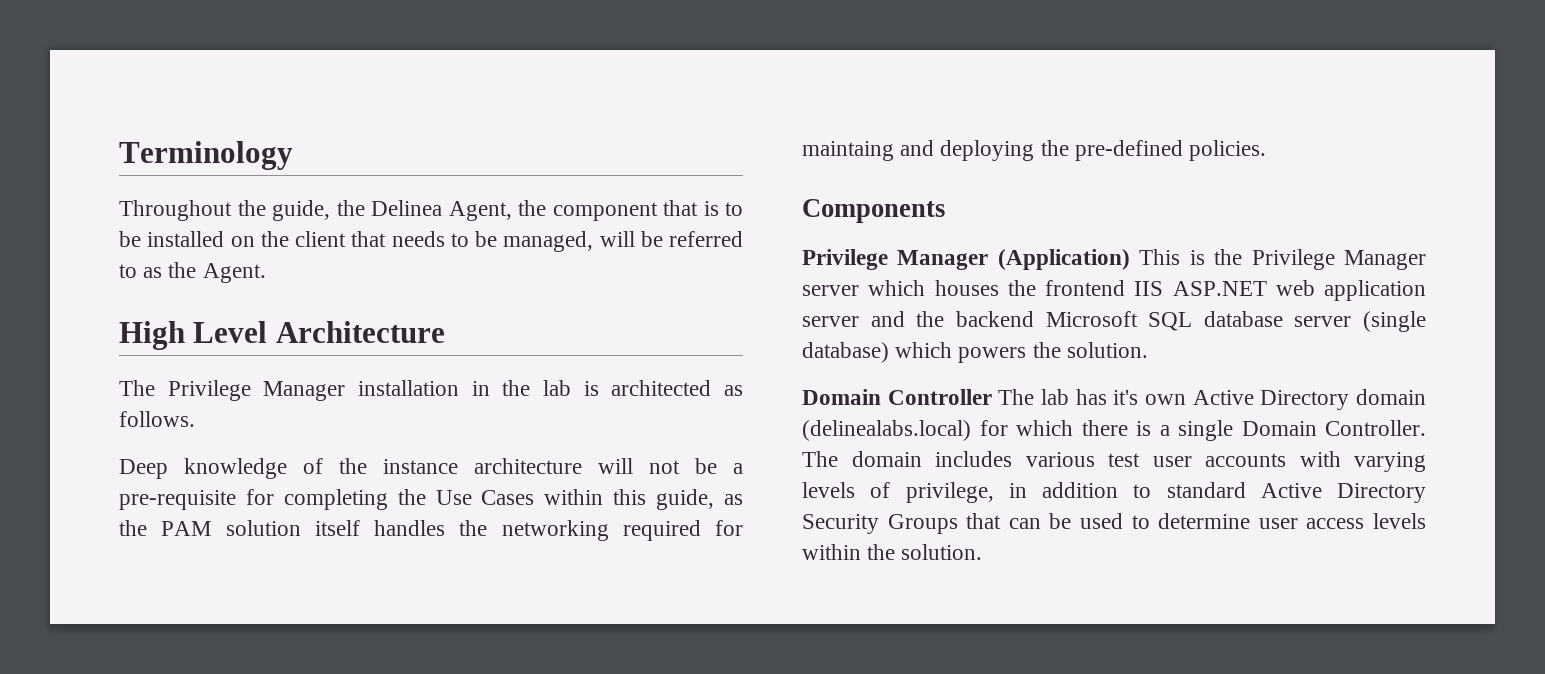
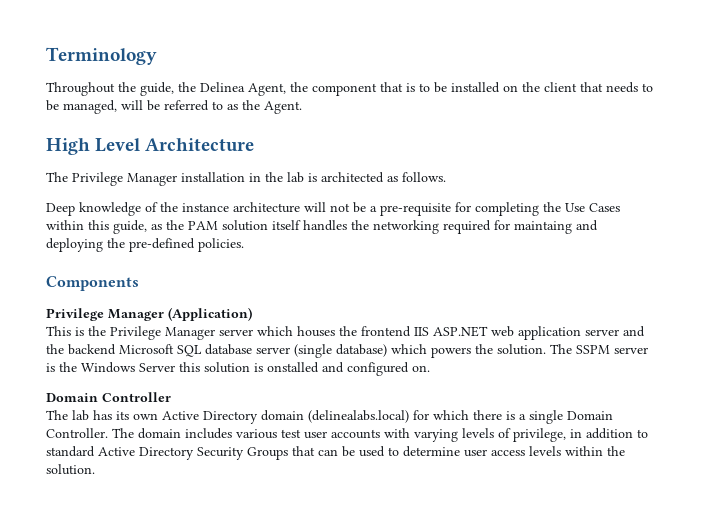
(1130, 259) none -> (252, 314) //
(1148, 350) none -> [550,344,648,354] [46,362,430,376] The SSPM server is the Windows Server this solution is onstalled and configured on.
(992, 397) none -> (171, 397) //
[1113,390,1139,405] it's -> [116,411,129,420] its

